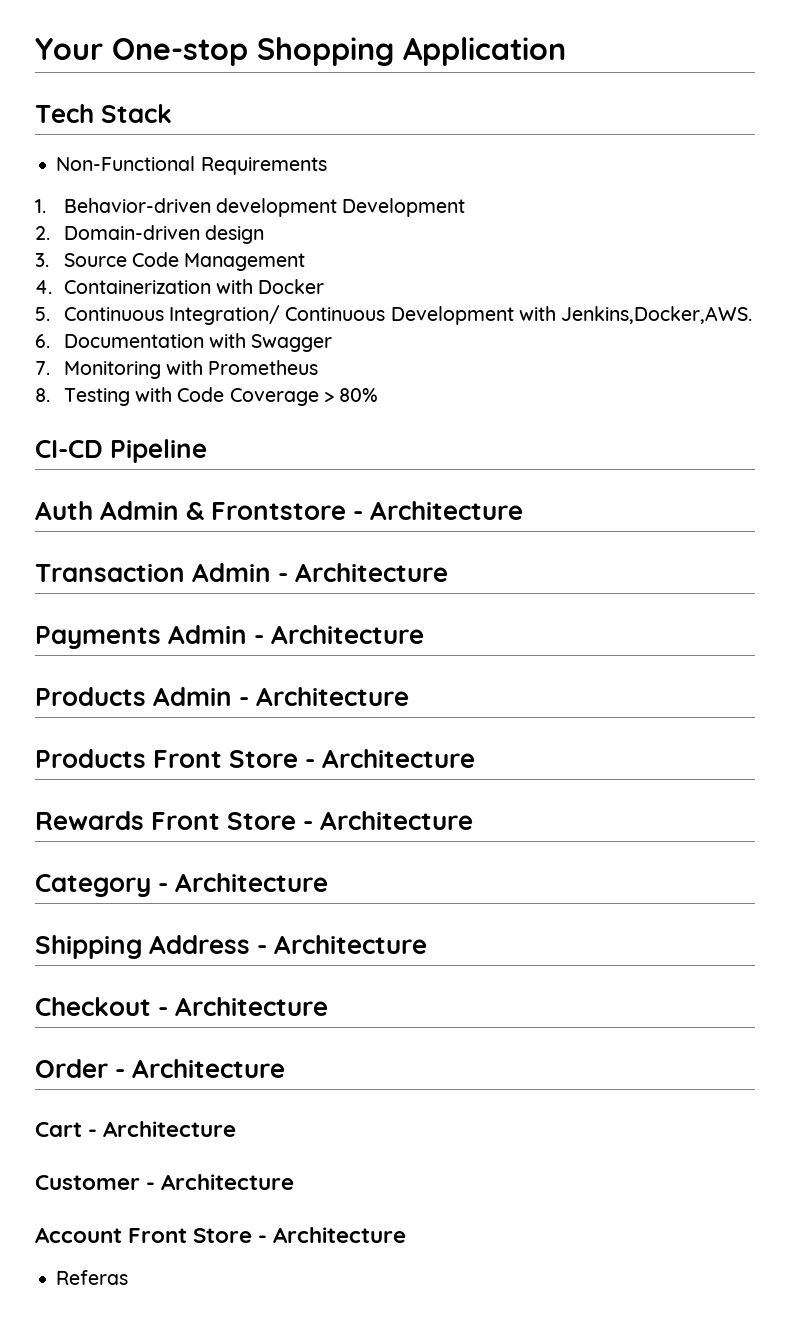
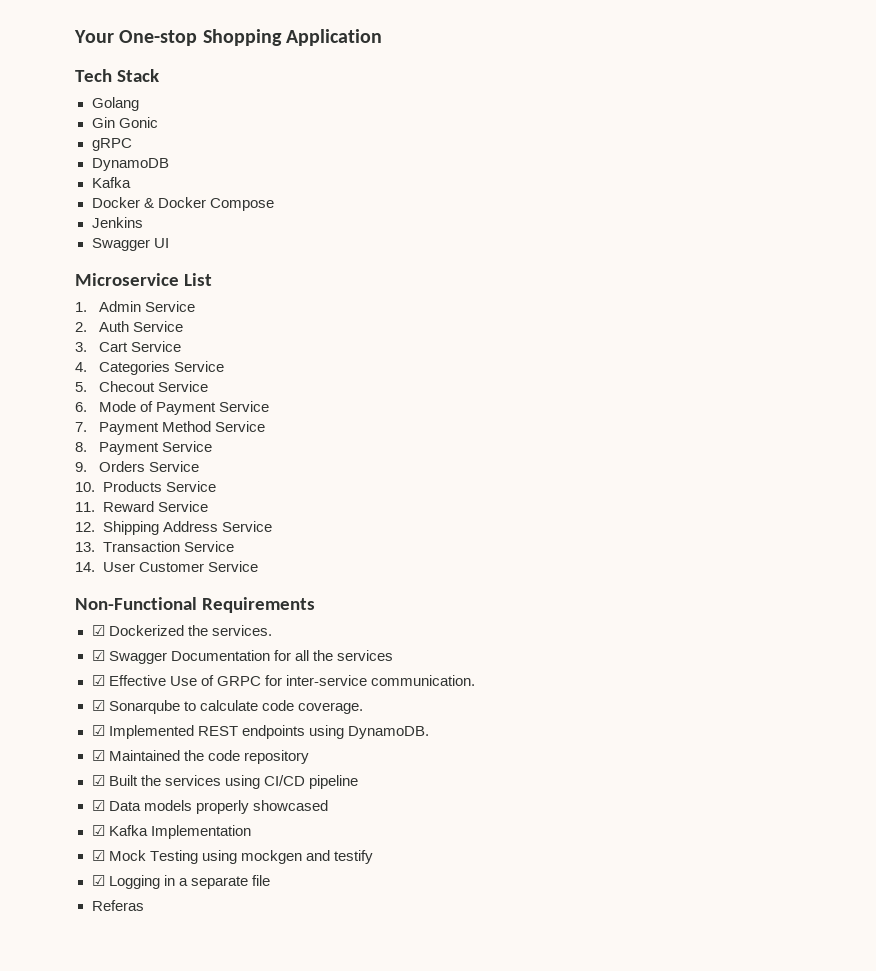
[56,156,327,175] [35,198,466,217] [35,225,265,244] [35,252,306,271] [35,279,325,294] [35,305,753,325] [35,333,333,352] [35,360,319,379] [35,387,379,406] [35,439,208,463] [35,501,524,520] [35,563,449,582] [35,625,425,649] [35,687,410,706] [35,749,476,768] [35,811,474,830] [35,873,329,897] [35,935,428,959] [35,997,329,1016] [35,1059,286,1078] [35,1121,237,1137] [35,1174,295,1190] [35,1227,407,1243] Non-Functional Requirements // 1. Behavior-driven development Development // 2. Domain-driven design // 3. Source Code Management // 4. Containerization with Docker // 5. Continuous Integration/ Continuous Development with Jenkins,Docker,AWS. // 6. Documentation with Swagger // 7. Monitoring with Prometheus // 8. Testing with Code Coverage > 80% // CI-CD Pipeline // Auth Admin & Frontstore - Architecture // Transaction Admin - Architecture // Payments Admin - Architecture // Products Admin - Architecture // Products Front Store - Architecture // Rewards Front Store - Architecture // Category - Architecture // Shipping Address - Architecture // Checkout - Architecture // Order - Architecture // Cart - Architecture // Customer - Architecture // Account Front Store - Architecture -> [91,97,139,111] [91,117,158,128] [91,138,132,151] [91,158,169,171] [91,177,131,188] [91,197,274,211] [91,217,143,228] [91,238,169,251] [75,273,212,286] [75,301,196,312] [75,321,184,332] [75,341,182,352] [75,361,225,375] [75,381,209,392] [75,401,270,415] [75,421,266,435] [75,441,213,455] [75,461,200,472] [75,481,216,492] [75,501,208,512] [75,521,272,535] [75,541,234,552] [75,561,258,572] [75,597,315,613] [91,625,272,636] [91,650,393,664] [91,675,475,686] [91,700,363,714] [91,725,429,739] [91,750,309,764] [91,775,358,789] [91,800,328,814] [91,825,251,839] [91,850,373,864] [91,875,270,889] Golang // Gin Gonic // gRPC // DynamoDB // Kafka // Docker & Docker Compose // Jenkins // Swagger UI // Microservice List // 1. Admin Service // 2. Auth Service // 3. Cart Service // 4. Categories Service // 5. Checout Service // 6. Mode of Payment Service // 7. Payment Method Service // 8. Payment Service // 9. Orders Service // 10. Products Service // 11. Reward Service // 12. Shipping Address Service // 13. Transaction Service // 14. User Customer Service // Non-Functional Requirements // ☑ Dockerized the services. // ☑ Swagger Documentation for all the services // ☑ Effective Use of GRPC for inter-service communication. // ☑ Sonarqube to calculate code coverage. // ☑ Implemented REST endpoints using DynamoDB. // ☑ Maintained the code repository // ☑ Built the services using CI/CD pipeline // ☑ Data models properly showcased // ☑ Kafka Implementation // ☑ Mock Testing using mockgen and testify // ☑ Logging in a separate file

